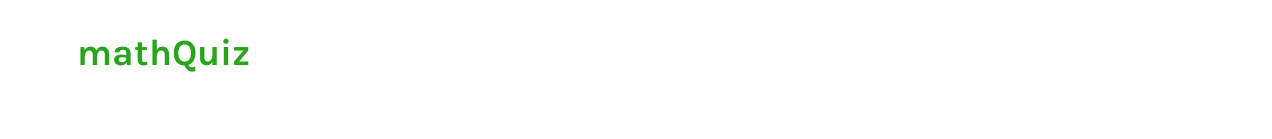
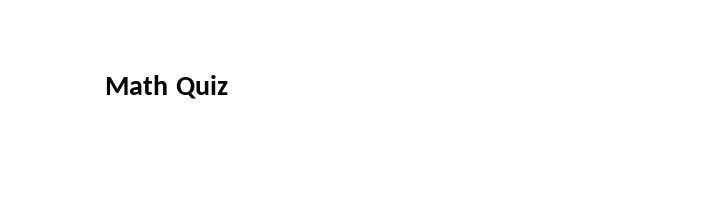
[77,38,250,72] mathQuiz -> [105,75,228,99] Math Quiz

